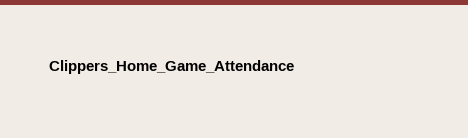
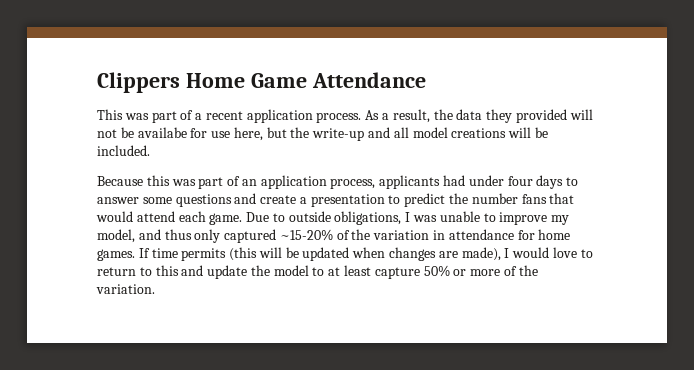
[49,60,294,74] Clippers_Home_Game_Attendance -> [97,72,426,93] [97,109,593,123] [97,127,548,141] [97,145,150,156] [97,175,579,189] [97,193,575,207] [96,211,570,225] [97,229,571,243] [97,247,593,261] [97,265,538,279] [96,284,155,294] Clippers Home Game Attendance // This was part of a recent application process. As a result, the data they provided will not be availabe for use here, but the write-up and all model creations will be included. // Because this was part of an application process, applicants had under four days to answer some questions and create a presentation to predict the number fans that would attend each game. Due to outside obligations, I was unable to improve my model, and thus only captured ~15-20% of the variation in attendance for home games. If time permits (this will be updated when changes are made), I would love to return to this and update the model to at least capture 50% or more of the variation.

